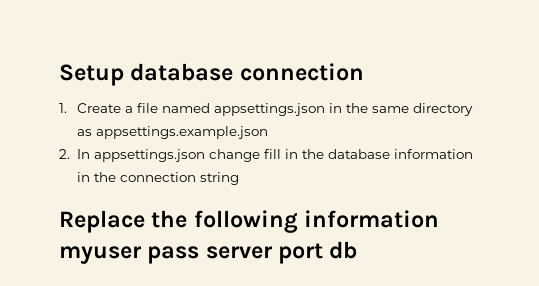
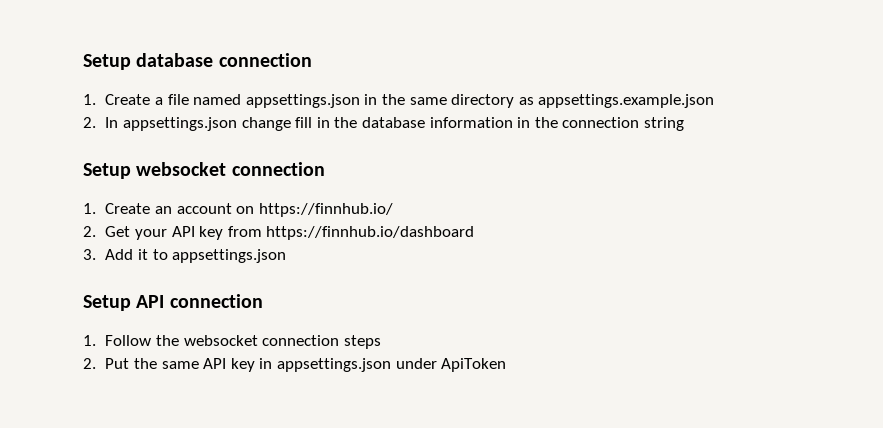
[59,210,440,233] [59,241,358,264] Replace the following information myuser pass server port db -> [83,162,325,179] [83,203,393,217] [83,226,475,240] [83,249,287,263] [83,294,263,311] [83,335,381,349] [83,358,507,372] Setup websocket connection // 1. Create an account on https://finnhub.io/ // 2. Get your API key from https://finnhub.io/dashboard // 3. Add it to appsettings.json // Setup API connection // 1. Follow the websocket connection steps // 2. Put the same API key in appsettings.json under ApiToken

